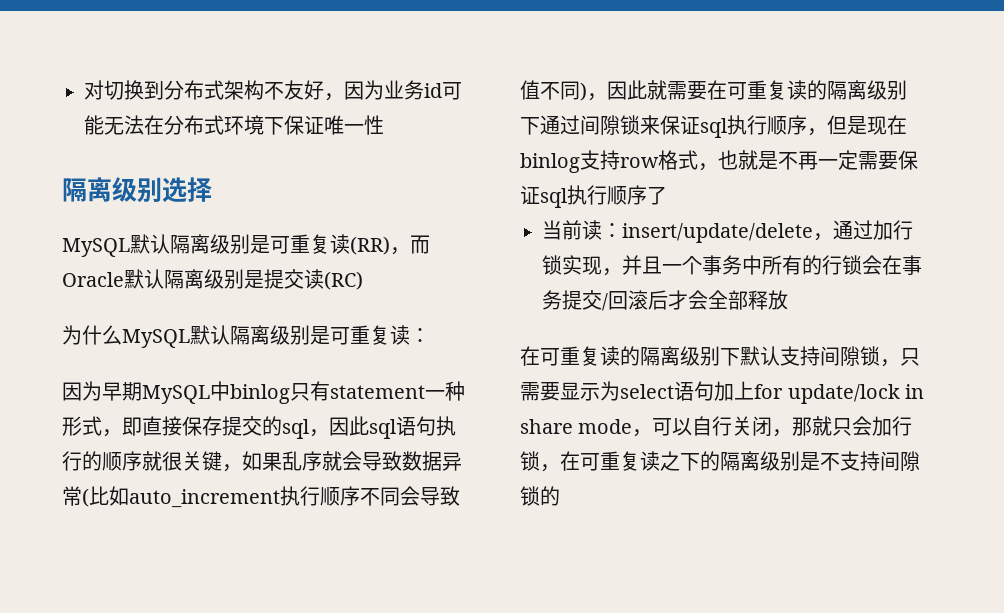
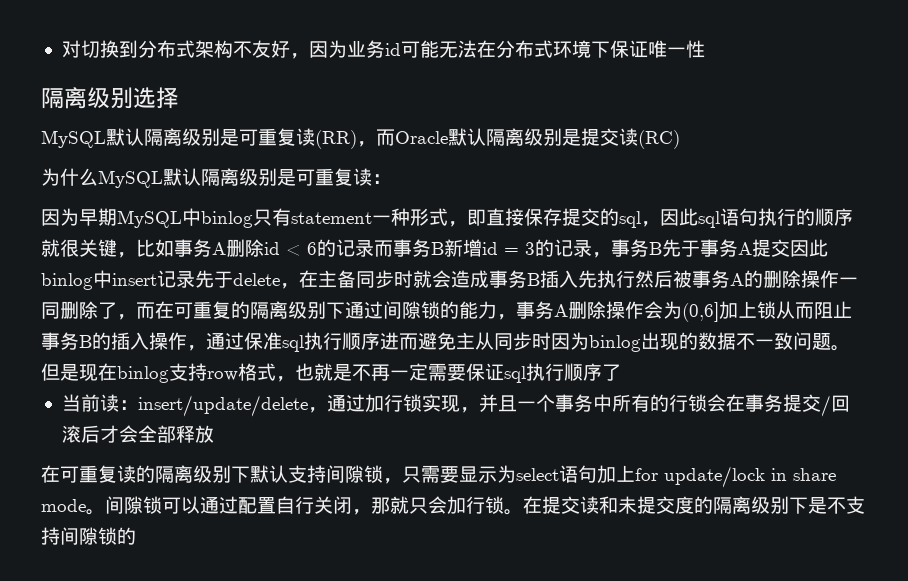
[242,451,462,471] [62,486,460,508] [520,80,807,101] 如果乱序就会导致数据异常(比如auto_increment执行顺序不同会导致值不同)，因此就需要在可重复读 -> [136,239,828,258] [41,270,858,290] [41,301,231,320] 比如事务A删除id < 6的记录而事务B新增id = 3的记录，事务B先于事务A提交因此binlog中insert记录先于delete，在主备同步时就会造成事务B插入先执行然后被事务A的删除操作一同删除了，而在可重复
[640,115,827,138] 来保证sql执行顺序， -> [440,301,852,322] [41,332,850,352] 的能力，事务A删除操作会为(0,6]加上锁从而阻止事务B的插入操作，通过保准sql执行顺序进而避免主从同步时因为binlog出现的数据不一致问题。
[632,418,693,437] ，可以 -> [86,496,276,515] 。间隙锁可以通过配置
[540,451,800,472] ，在可重复读之下的隔离级别 -> [504,496,808,515] 。在提交读和未提交度的隔离级别下

